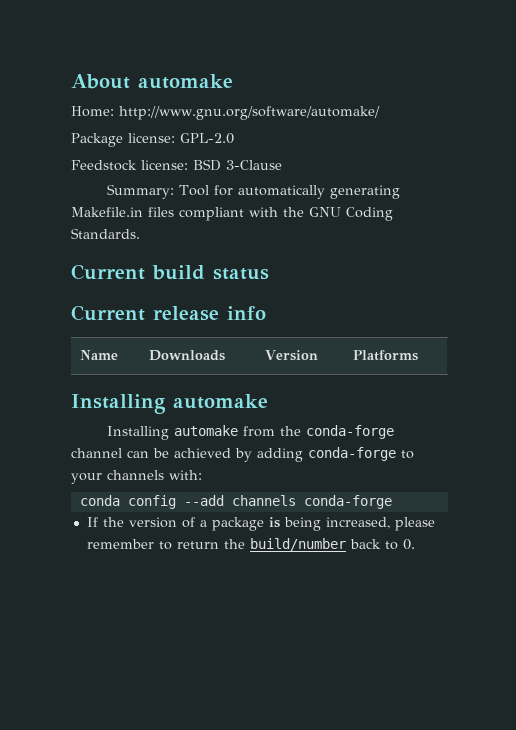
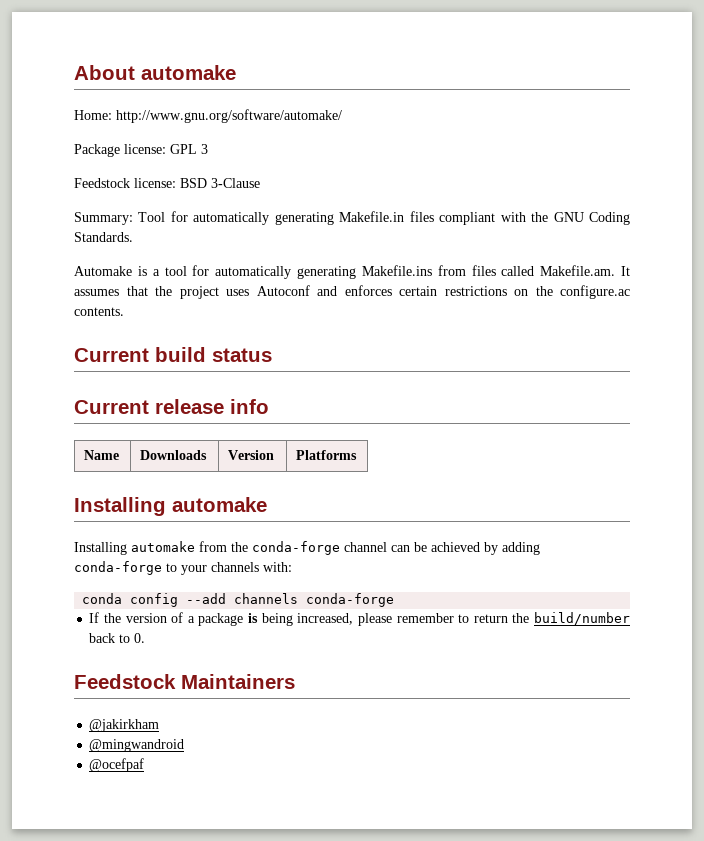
[180,133,234,144] GPL-2.0 -> [170,144,208,154] GPL 3
(140, 233) none -> [74,265,630,279] [74,285,630,299] [74,307,124,316] // Automake is a tool for automatically generating Makefile.ins from files called Makefile.am. It assumes that the project uses Autoconf and enforces certain restrictions on the configure.ac contents.
(415, 544) none -> [74,674,295,689] [89,719,160,732] [89,739,185,752] [89,758,145,772] // Feedstock Maintainers // @jakirkham // @mingwandroid // @ocefpaf

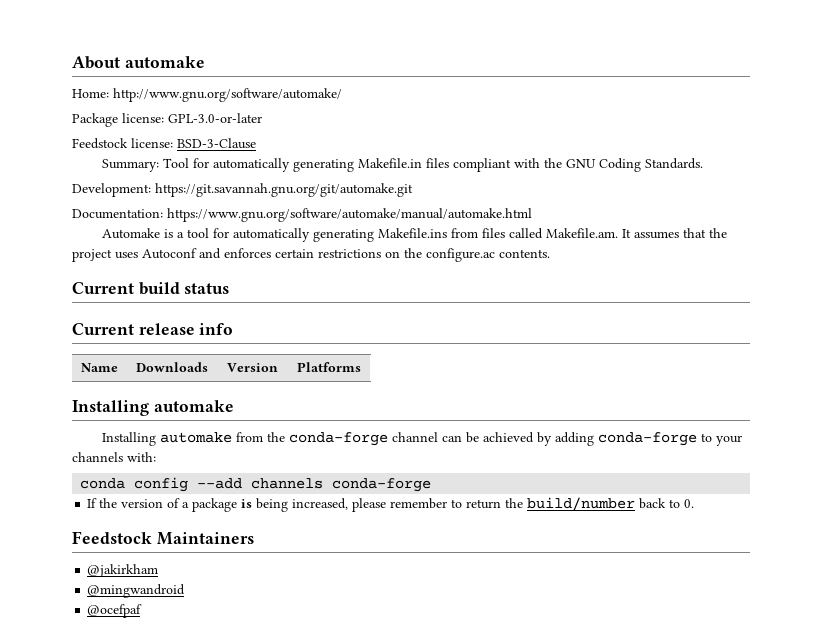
[170,144,208,154] GPL 3 -> [168,113,262,123] GPL-3.0-or-later
[180,178,260,188] BSD 3-Clause -> [177,138,256,149] BSD-3-Clause
(133, 237) none -> [72,183,413,197] [72,208,532,222] // Development: https://git.savannah.gnu.org/git/automake.git // Documentation: https://www.gnu.org/software/automake/manual/automake.html

